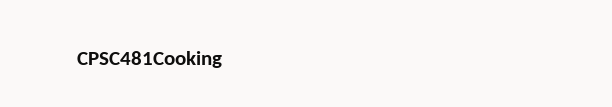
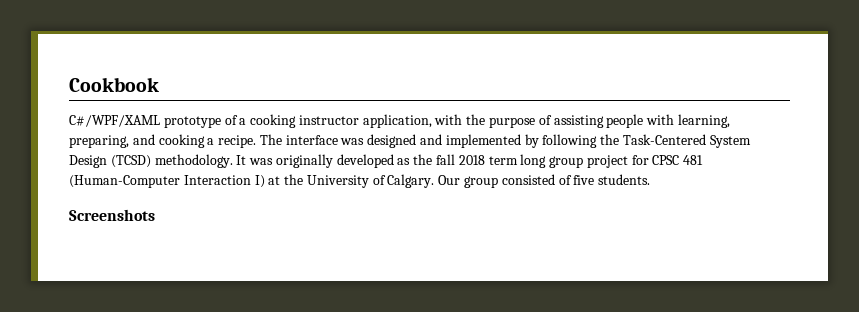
[77,51,222,68] CPSC481Cooking -> [69,77,159,92] [69,114,730,128] [69,134,751,148] [69,154,704,168] [69,174,651,188] [69,209,155,221] Cookbook // C#/WPF/XAML prototype of a cooking instructor application, with the purpose of assisting people with learning, preparing, and cooking a recipe. The interface was designed and implemented by following the Task-Centered System Design (TCSD) methodology. It was originally developed as the fall 2018 term long group project for CPSC 481 (Human-Computer Interaction I) at the University of Calgary. Our group consisted of five students. // Screenshots

